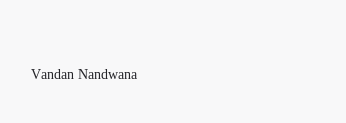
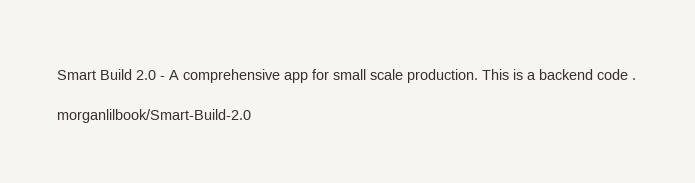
[31,69,138,79] Vandan Nandwana -> [57,69,636,83] [57,109,251,123] Smart Build 2.0 - A comprehensive app for small scale production. This is a backend code . // morganlilbook/Smart-Build-2.0

